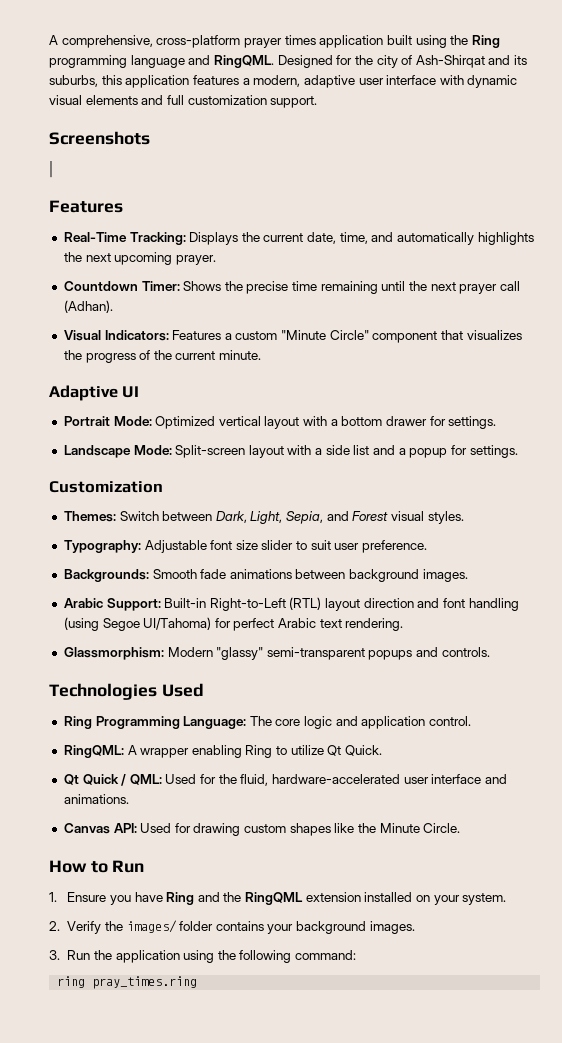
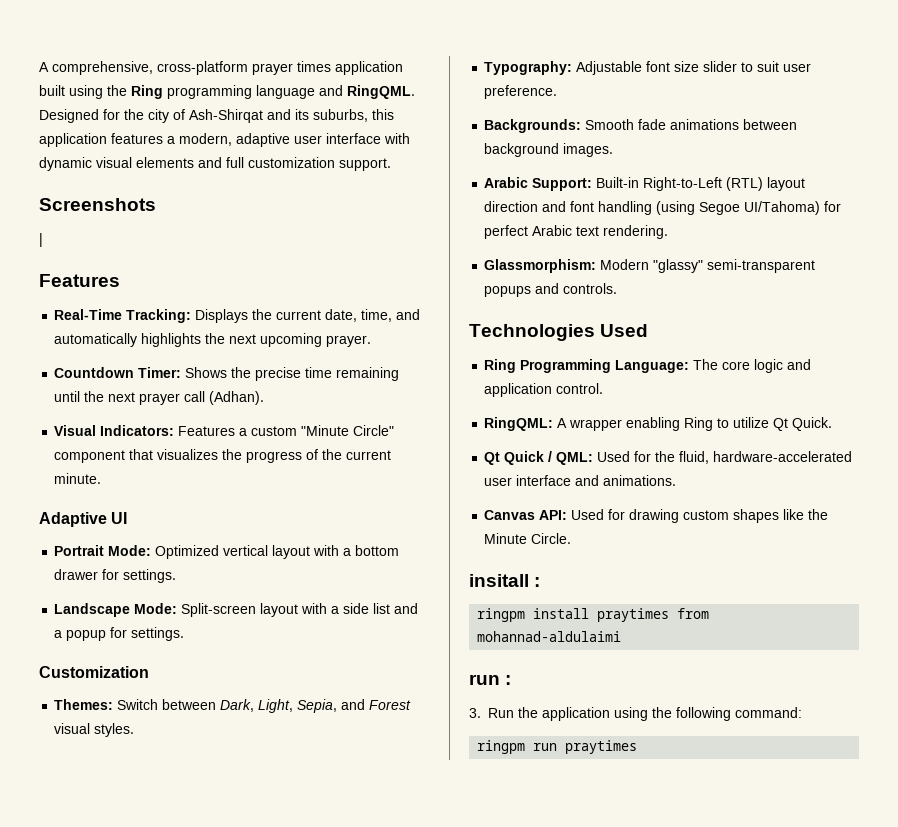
[49,860,145,873] [49,892,507,905] [49,920,415,934] How to Run // 1. Ensure you have Ring and the RingQML extension installed on your system. // 2. Verify the images/ folder contains your background images. -> [469,574,541,587] [477,608,710,622] [477,631,622,642] [469,674,512,685] insitall : // ringpm install praytimes from mohannad-aldulaimi // run :
[57,976,198,989] ring pray_times.ring -> [477,740,638,754] ringpm run praytimes

